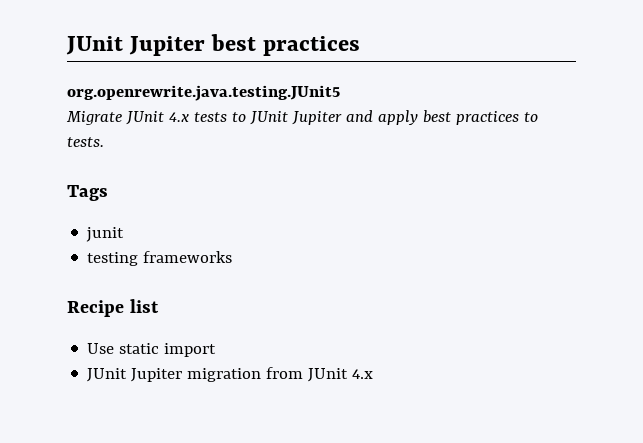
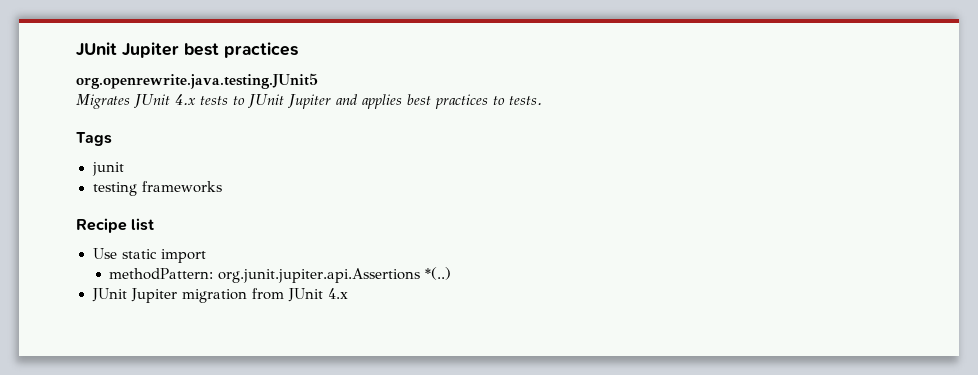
[66,111,122,125] Migrate -> [76,94,130,109] Migrates
[377,110,418,125] apply -> [362,94,402,109] applies
(217, 350) none -> [109,267,452,283] // methodPattern: org.junit.jupiter.api.Assertions *(..)

